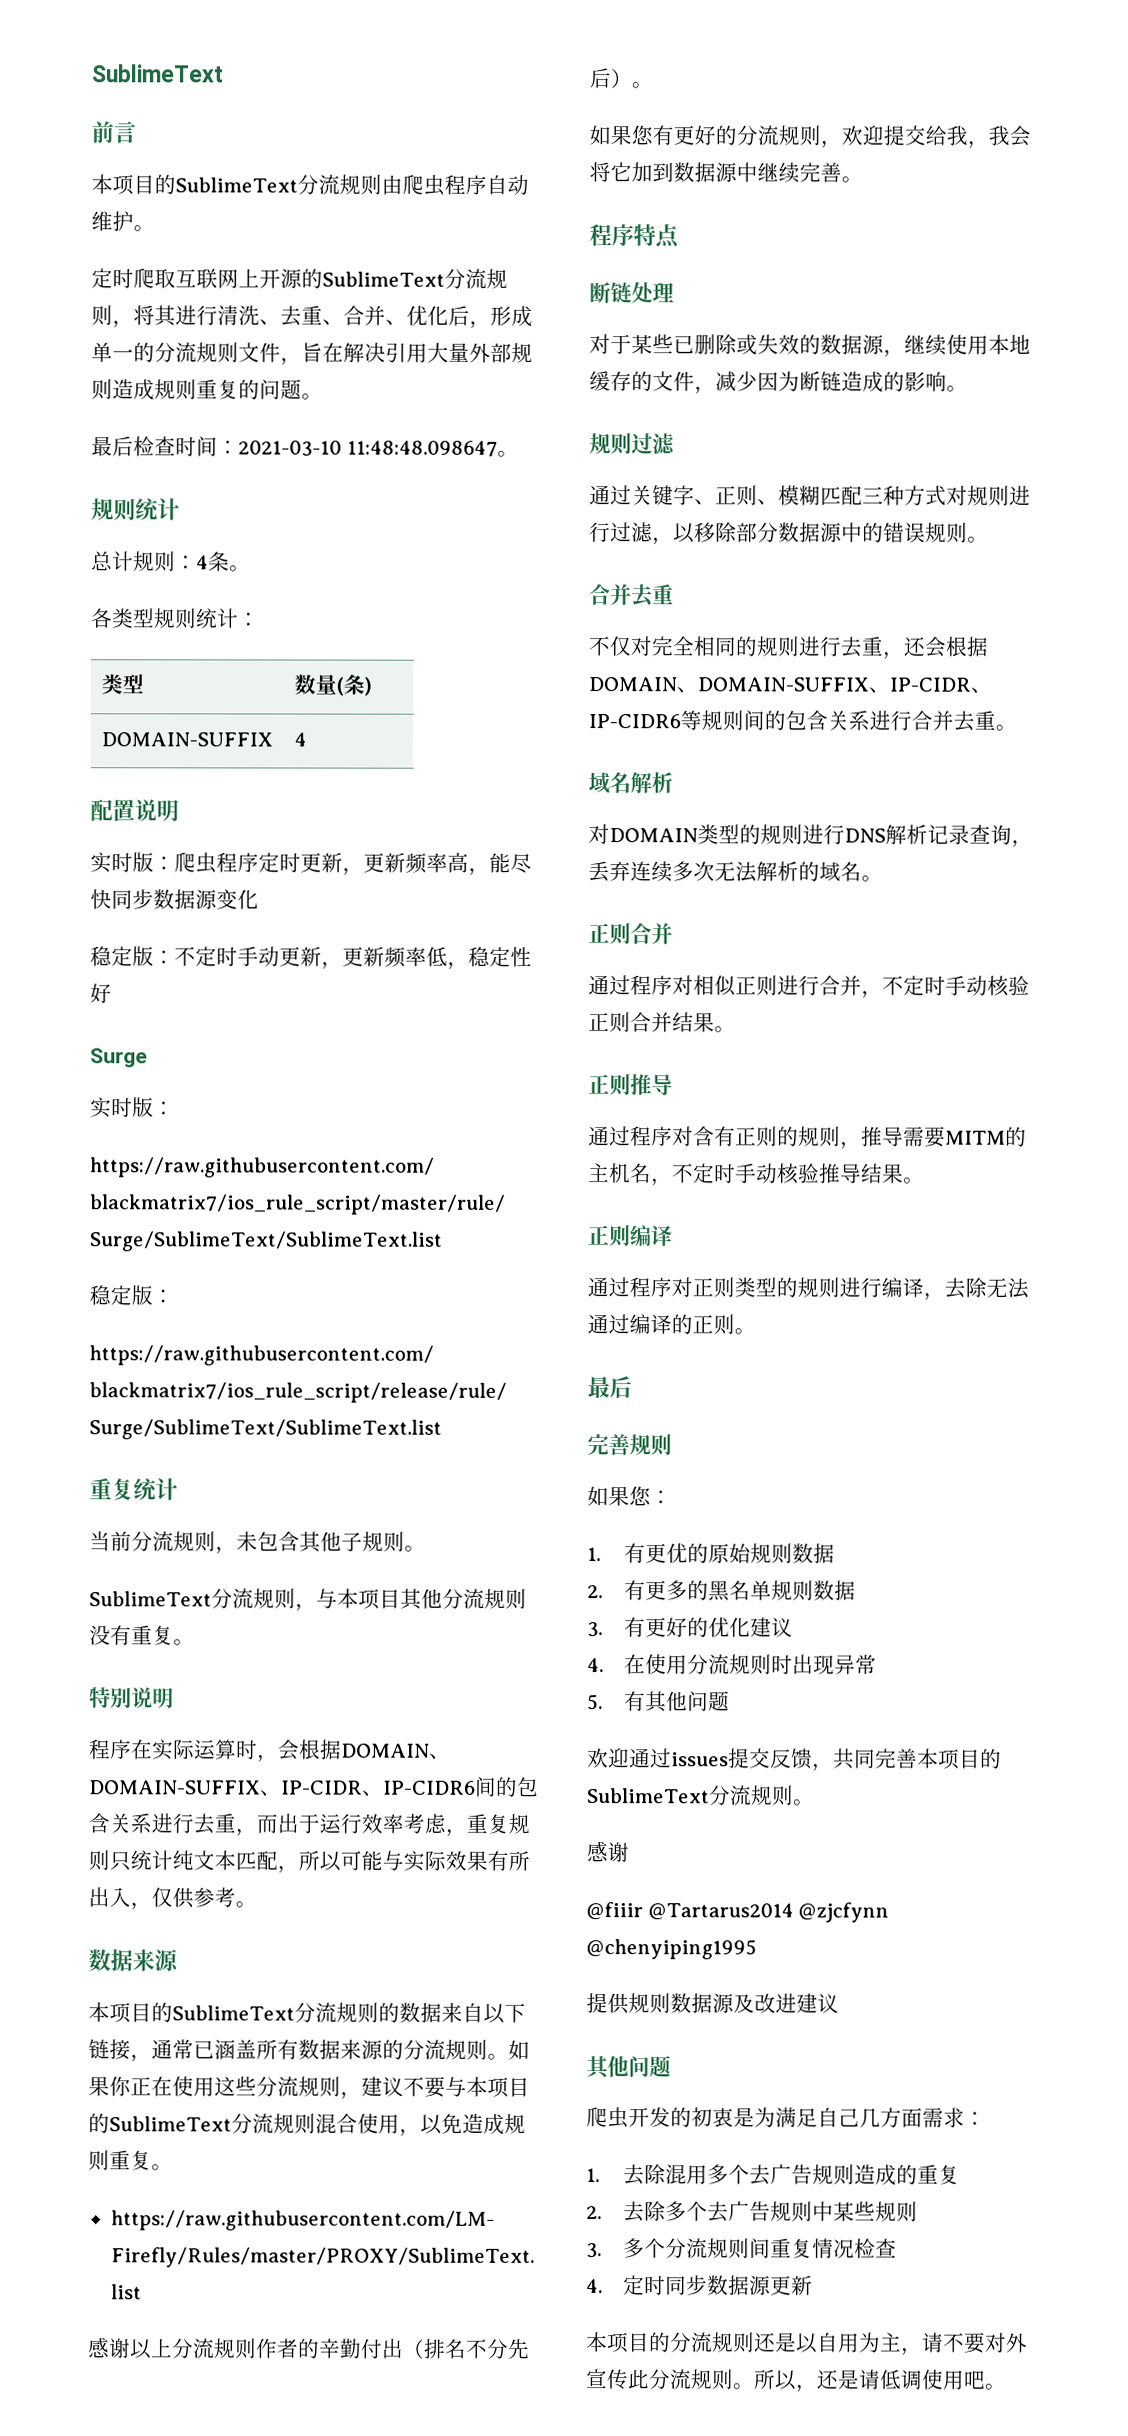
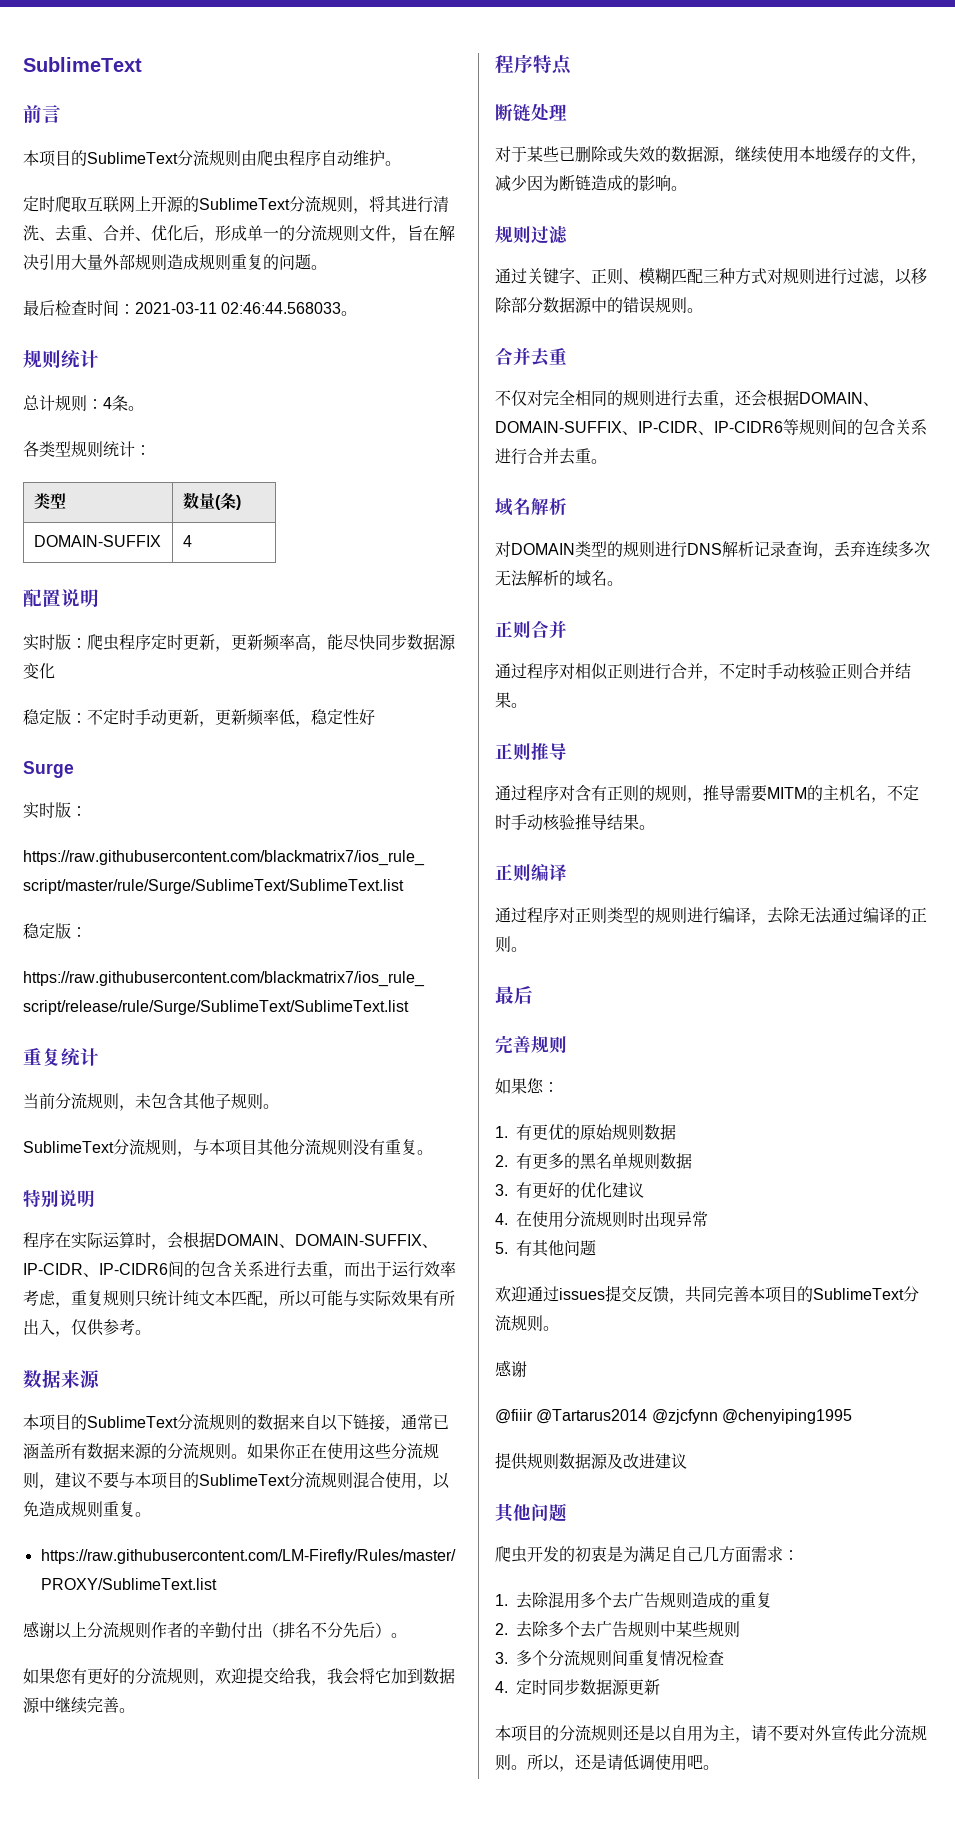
[238,440,498,457] 2021-03-10 11:48:48.098647 -> [135,302,342,314] 2021-03-11 02:46:44.568033

